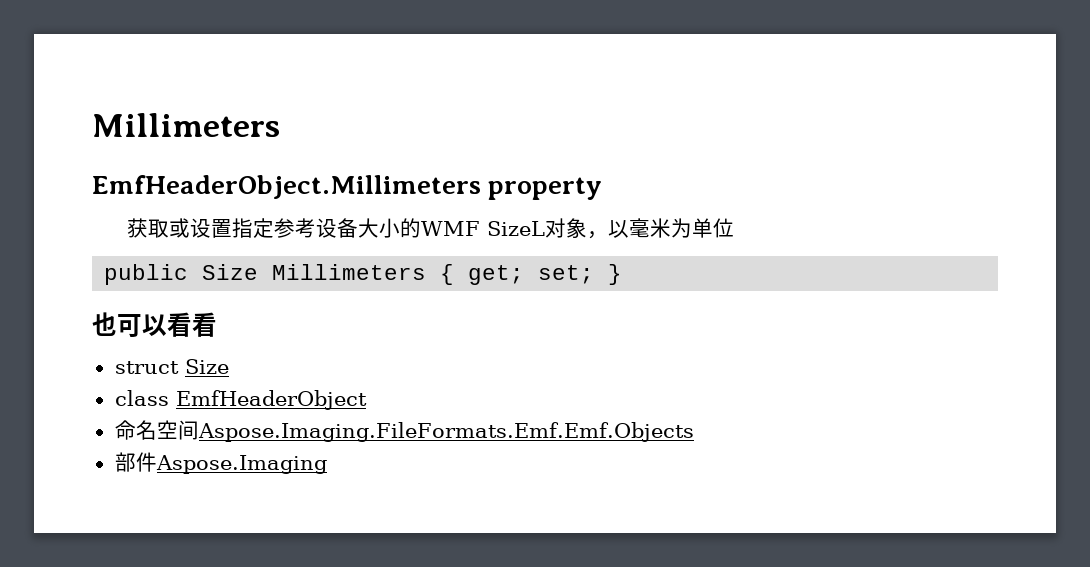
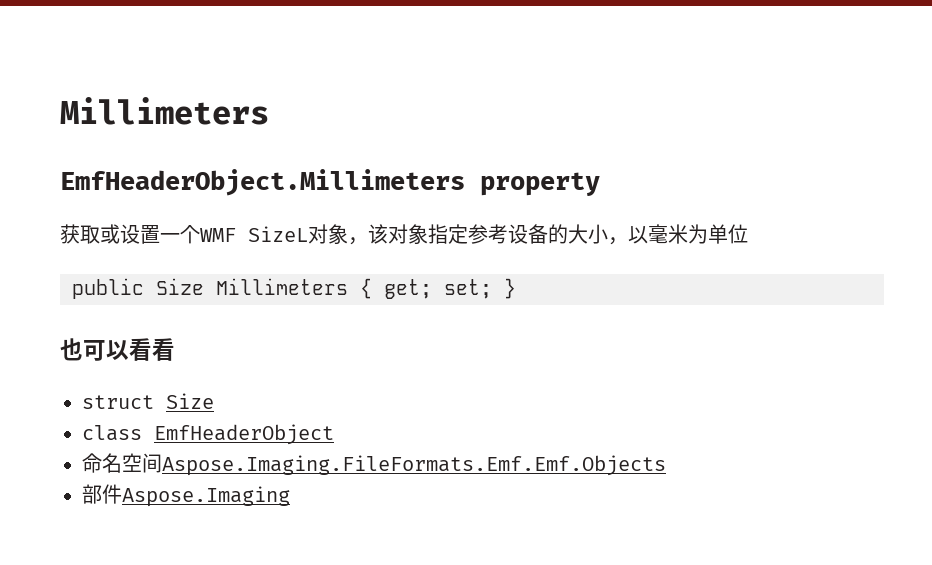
[232,218,588,238] 指定参考设备大小的WMF SizeL对象 -> [160,224,608,245] 一个WMF SizeL对象，该对象指定参考设备的大小

